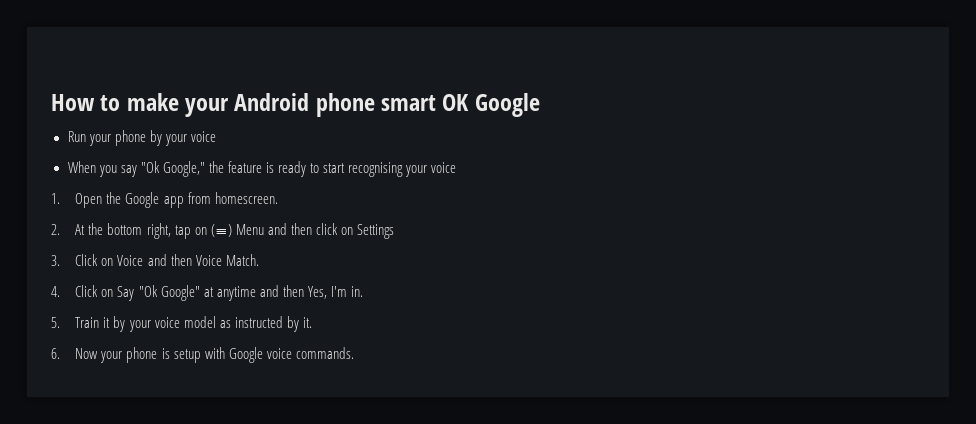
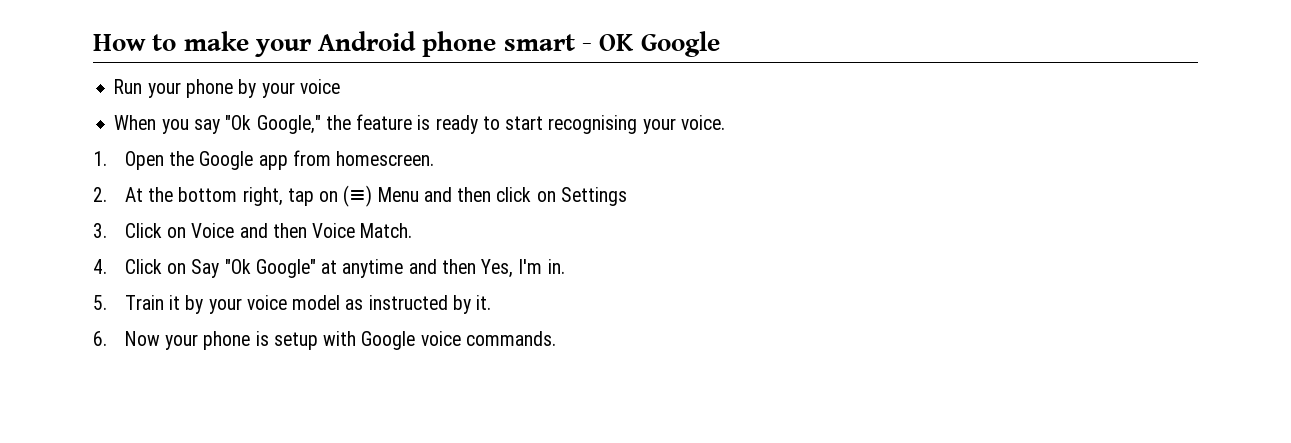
(437, 103) none -> [582,43,593,51] -
[431,162,457,173] voice -> [680,115,725,130] voice.

